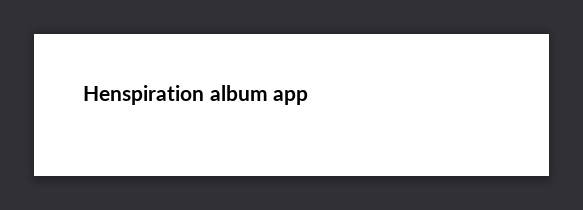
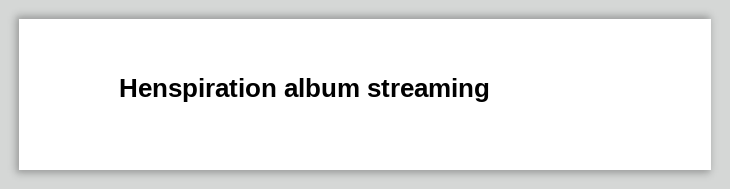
[273,90,309,105] app -> [367,78,491,102] streaming

